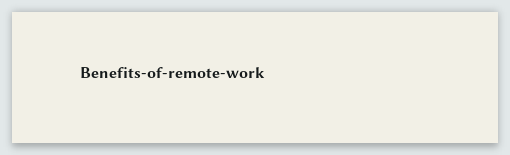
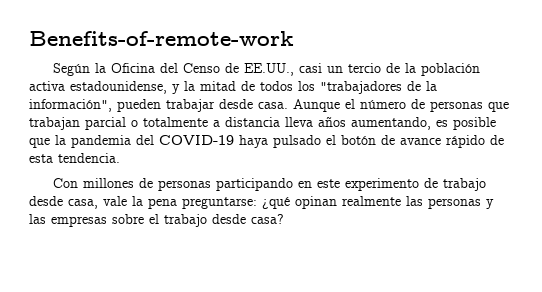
(265, 72) none -> [53,63,481,76] [29,81,437,94] [29,99,509,112] [29,116,496,130] [29,135,504,148] [29,153,120,163] [53,178,487,191] [29,196,494,209] [29,214,284,227] // Según la Oficina del Censo de EE.UU., casi un tercio de la población activa estadounidense, y la mitad de todos los "trabajadores de la información", pueden trabajar desde casa. Aunque el número de personas que trabajan parcial o totalmente a distancia lleva años aumentando, es posible que la pandemia del COVID-19 haya pulsado el botón de avance rápido de esta tendencia. // Con millones de personas participando en este experimento de trabajo desde casa, vale la pena preguntarse: ¿qué opinan realmente las personas y las empresas sobre el trabajo desde casa?

